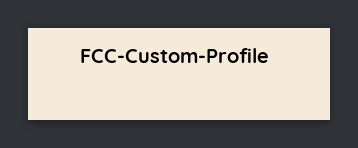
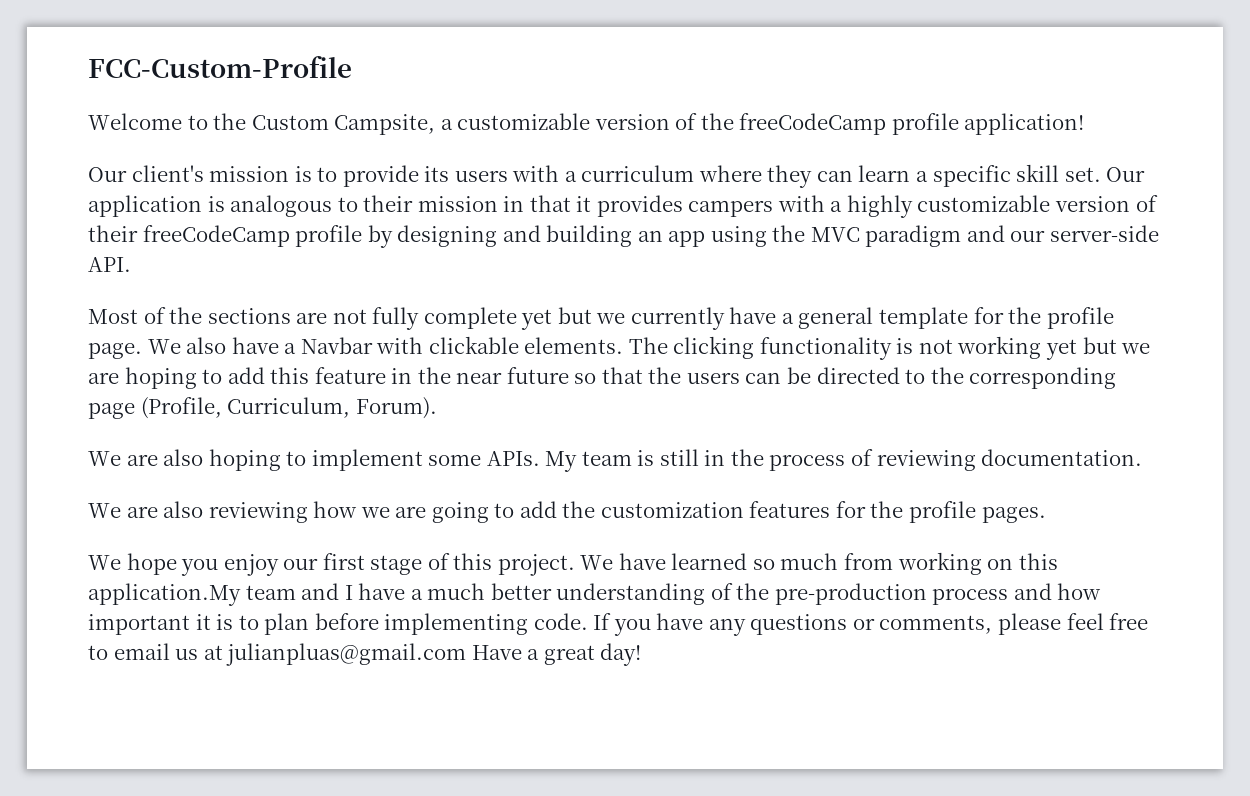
(269, 55) none -> [88,113,1085,135] [88,164,1146,188] [88,195,1158,218] [88,225,1160,248] [88,257,131,272] [88,307,1114,330] [88,336,1151,360] [88,367,1117,389] [88,397,437,419] [88,449,1143,472] [88,501,1046,523] [88,552,1058,576] [88,583,1102,606] [88,613,1149,636] [88,643,642,666] // Welcome to the Custom Campsite, a customizable version of the freeCodeCamp profile application! // Our client's mission is to provide its users with a curriculum where they can learn a specific skill set. Our application is analogous to their mission in that it provides campers with a highly customizable version of their freeCodeCamp profile by designing and building an app using the MVC paradigm and our server-side API. // Most of the sections are not fully complete yet but we currently have a general template for the profile page. We also have a Navbar with clickable elements. The clicking functionality is not working yet but we are hoping to add this feature in the near future so that the users can be directed to the corresponding page (Profile, Curriculum, Forum). // We are also hoping to implement some APIs. My team is still in the process of reviewing documentation. // We are also reviewing how we are going to add the customization features for the profile pages. // We hope you enjoy our first stage of this project. We have learned so much from working on this application.My team and I have a much better understanding of the pre-production process and how important it is to plan before implementing code. If you have any questions or comments, please feel free to email us at julianpluas@gmail.com Have a great day!

